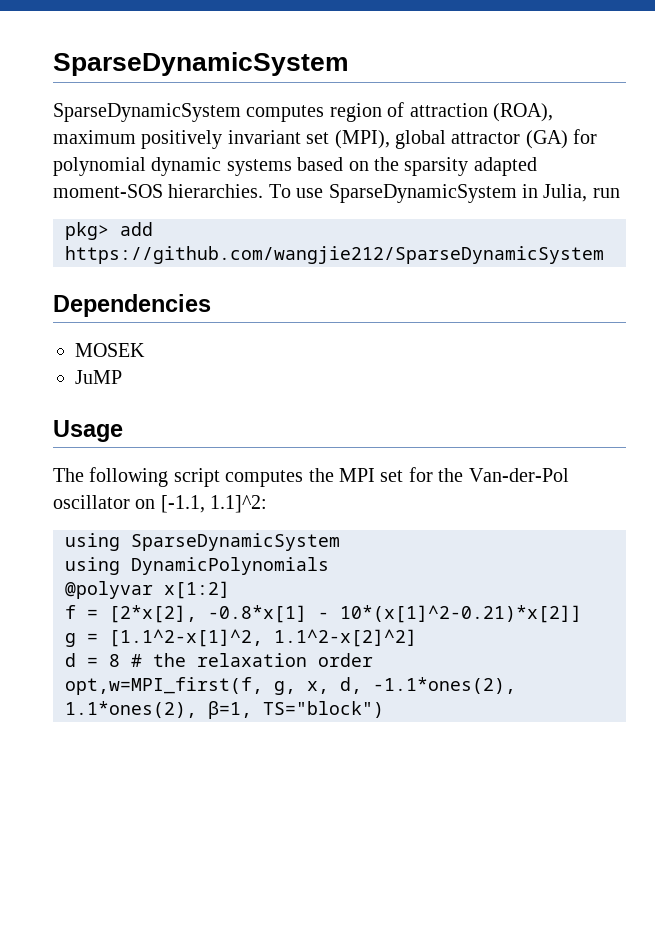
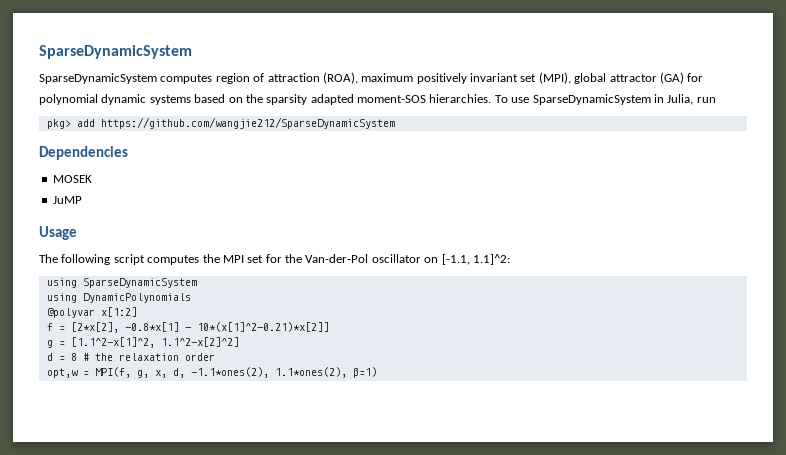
[65,677,263,695] opt,w=MPI_first(f, -> [46,367,131,378] opt,w = MPI(f,
[208,701,384,719] β=1, TS="block") -> [352,367,377,378] β=1)

